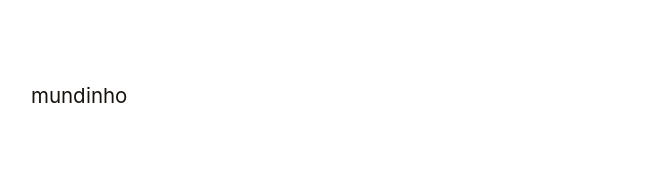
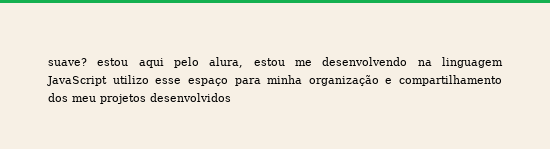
[31,86,127,103] mundinho -> [48,57,503,68] [47,75,502,86] [48,93,231,104] suave? estou aqui pelo alura, estou me desenvolvendo na linguagem JavaScript utilizo esse espaço para minha organização e compartilhamento dos meu projetos desenvolvidos

